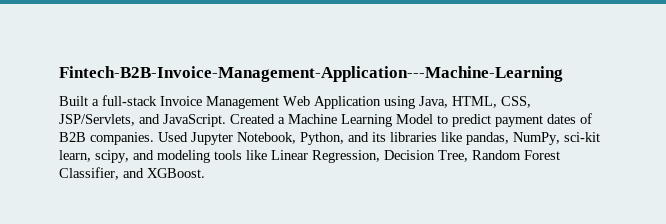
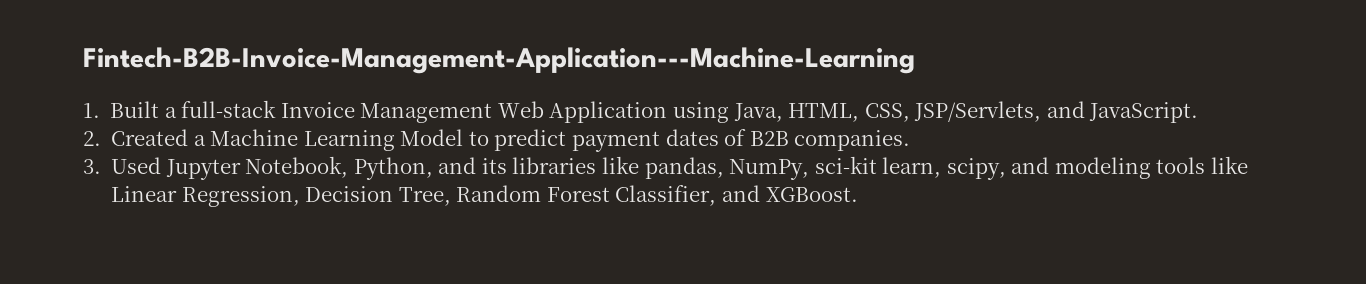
(563, 74) none -> [83,103,100,118] 1.
(226, 120) none -> [83,131,101,146] // 2.
(154, 138) none -> [83,159,101,174] // 3.

